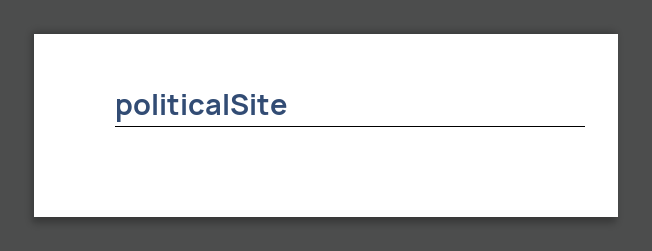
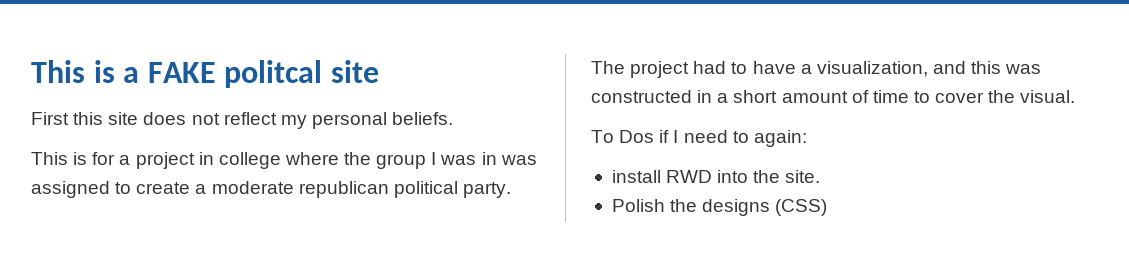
[115,94,287,122] politicalSite -> [31,60,379,88] [31,112,454,129] [31,152,537,169] [31,181,511,198] [591,61,1042,78] [591,90,1076,103] [591,130,807,147] [611,170,821,183] [611,199,828,216] This is a FAKE politcal site // First this site does not reflect my personal beliefs. // This is for a project in college where the group I was in was assigned to create a moderate republican political party. The project had to have a visualization, and this was constructed in a short amount of time to cover the visual. // To Dos if I need to again: // install RWD into the site. // Polish the designs (CSS)

